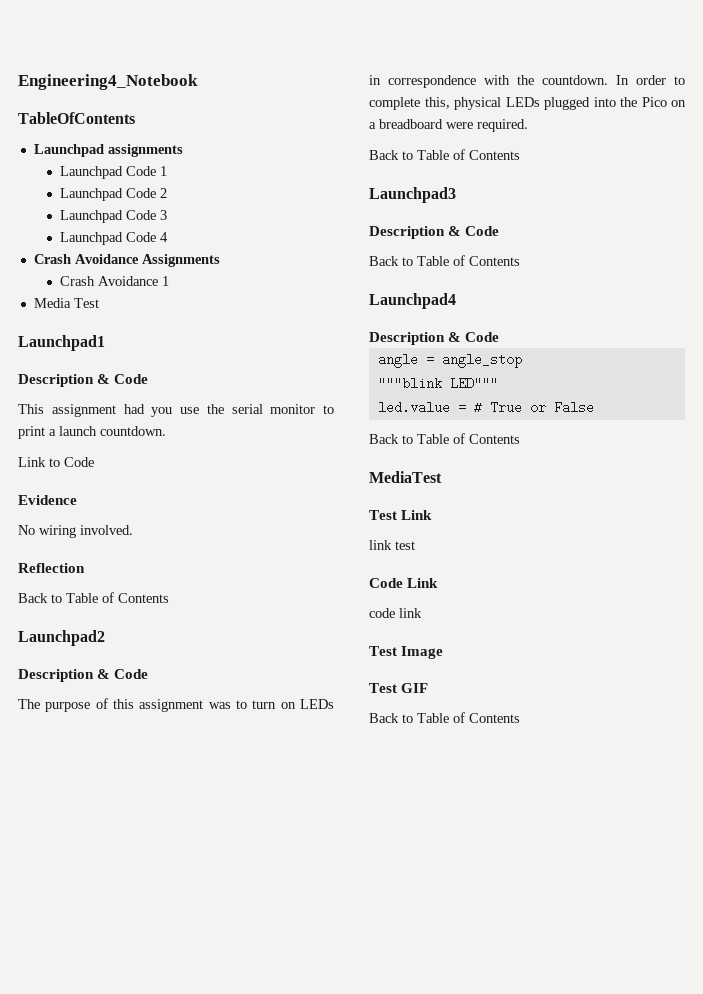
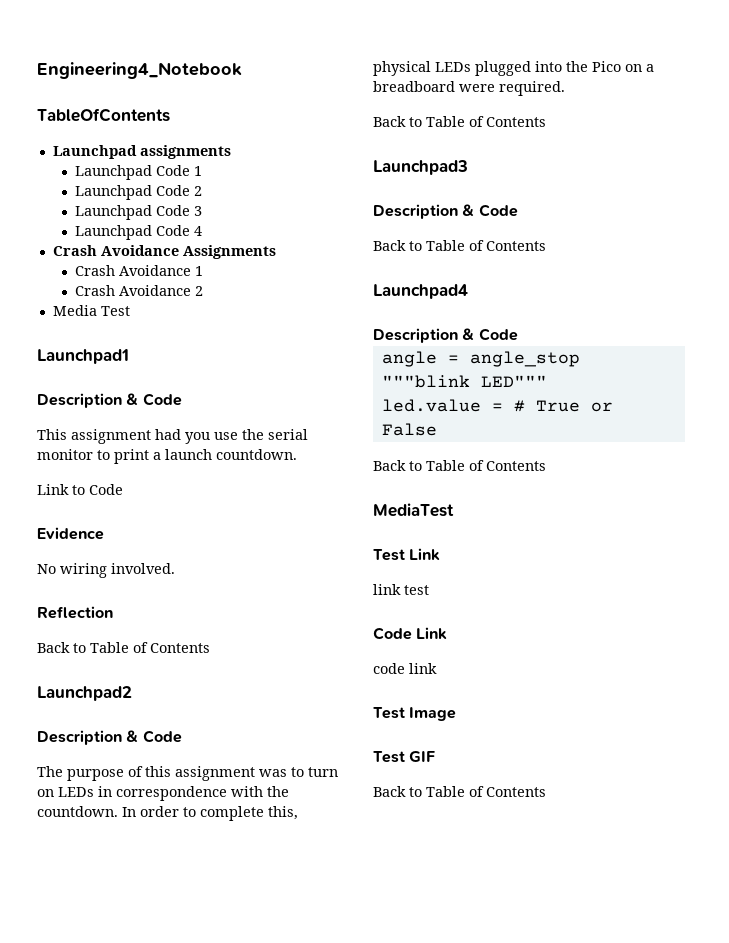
(170, 281) none -> [74,285,203,296] // Crash Avoidance 2

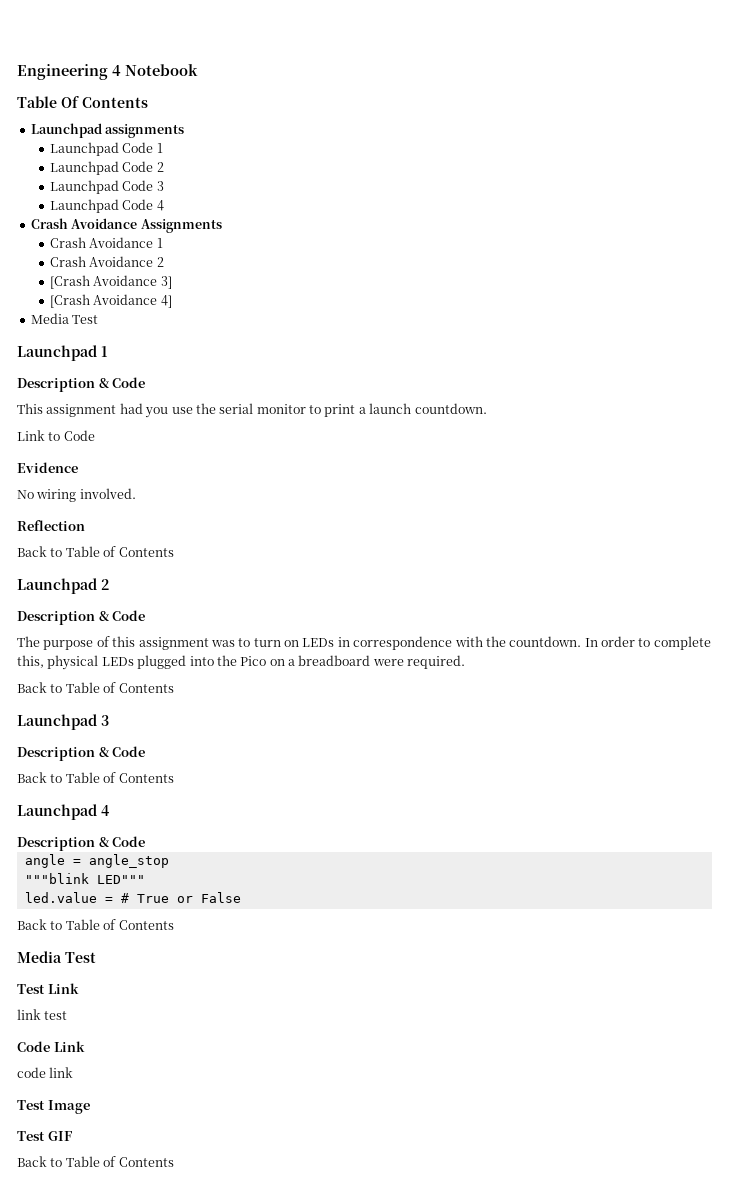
[37,62,242,79] [37,108,170,122] Engineering4_Notebook // TableOfContents -> [17,64,198,80] [17,96,148,108] Engineering 4 Notebook // Table Of Contents
[52,305,130,316] [37,349,129,364] // Media Test // Launchpad1 -> [49,275,172,289] [49,294,172,308] [30,313,99,324] [17,345,108,361] // [Crash Avoidance 3] // [Crash Avoidance 4] // Media Test // Launchpad 1
[37,686,132,701] Launchpad2 -> [17,578,109,594] Launchpad 2
[373,160,468,175] Launchpad3 -> [17,714,109,730] Launchpad 3
[373,284,468,299] Launchpad4 -> [17,804,109,820] Launchpad 4
[373,503,454,517] MediaTest -> [17,951,96,963] Media Test

